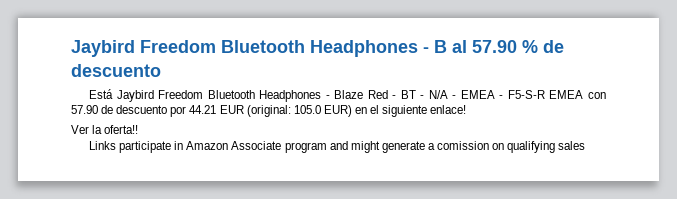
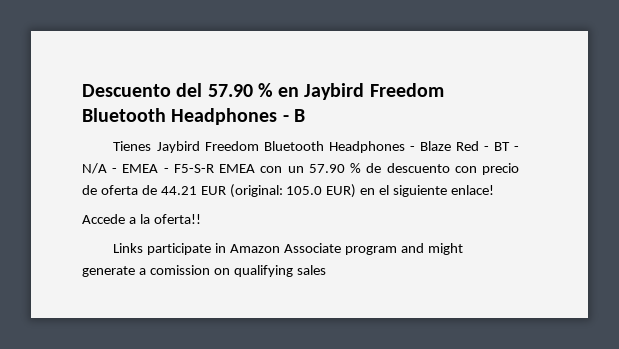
(71, 48) none -> [82,83,300,97] Descuento del 57.90 % en
[452,40,564,53] [71,64,161,77] [88,89,113,99] al 57.90 % de descuento // Está -> [113,141,152,151] // Tienes
[71,105,187,117] 57.90 de descuento por -> [287,163,519,175] [82,185,157,195] un 57.90 % de descuento con precio de oferta de
[71,125,89,134] Ver -> [82,214,136,224] Accede a

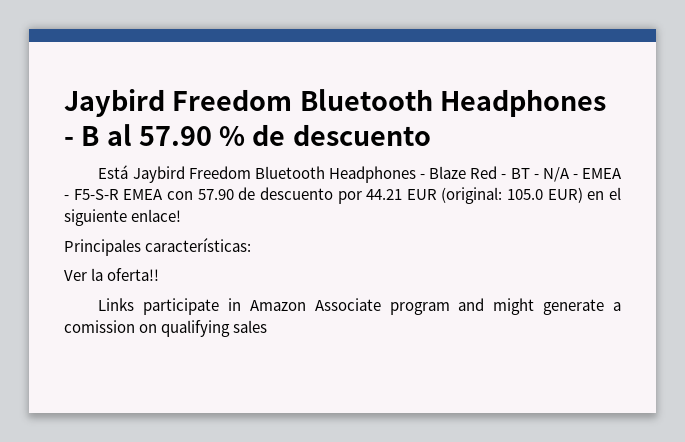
[82,83,300,97] Descuento del 57.90 % en -> (64, 103) none
[113,141,152,151] // Tienes -> [106,124,431,146] [98,165,129,179] al 57.90 % de descuento // Está
[287,163,519,175] [82,185,157,195] un 57.90 % de descuento con precio de oferta de -> [197,187,362,204] 57.90 de descuento por
[82,214,136,224] Accede a -> [64,238,252,256] [64,270,87,281] Principales características: // Ver

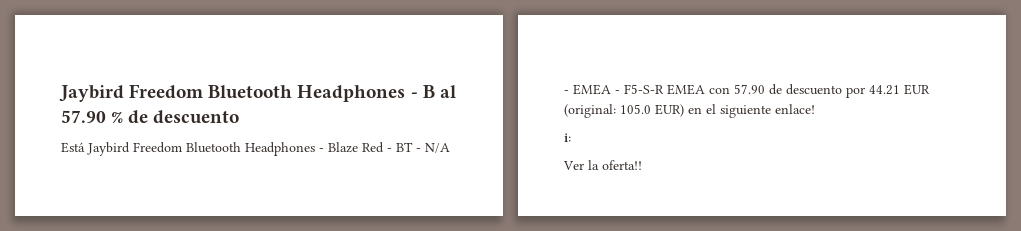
[64,238,252,256] Principales características: -> [564,133,571,142] ℹ:
[98,298,622,315] [64,320,268,337] // Links participate in Amazon Associate program and might generate a comission on qualifying sales -> (642, 165) none

